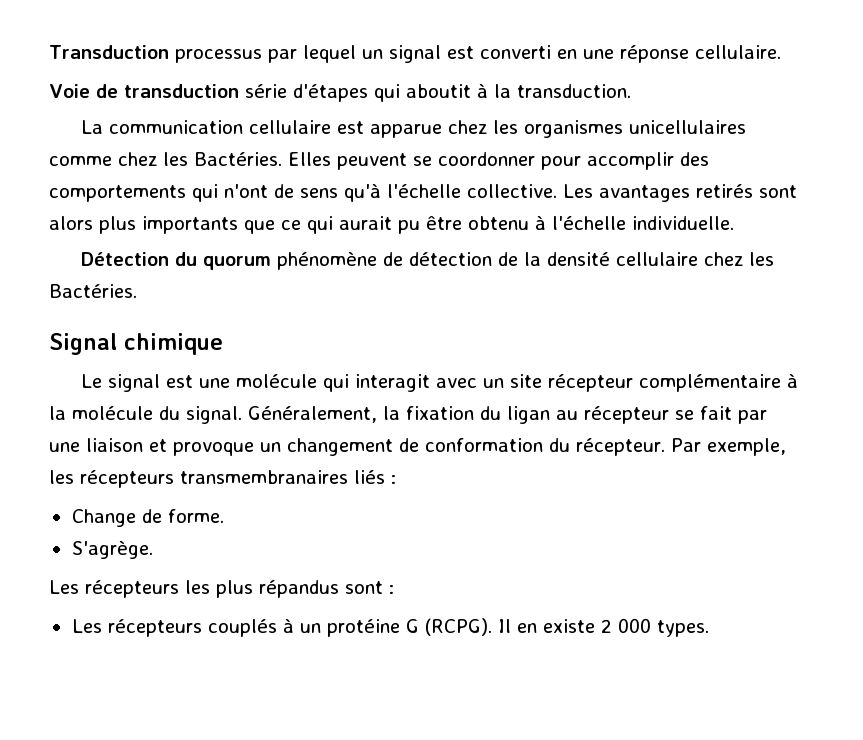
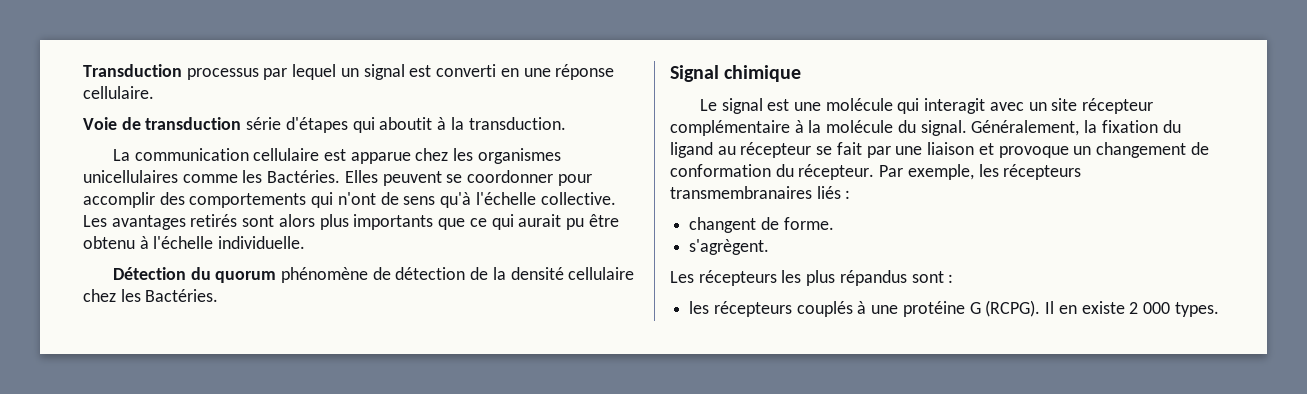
[118,152,157,166] chez -> (238, 178) none
[507,406,550,424] ligan -> [670,142,713,158] ligand
[71,509,136,527] Change -> [689,217,757,233] changent
[71,541,153,559] S'agrège. -> [689,239,770,255] s'agrègent.
[71,619,102,633] Les -> [689,301,710,314] les
[299,623,321,633] un -> [871,305,899,314] une

